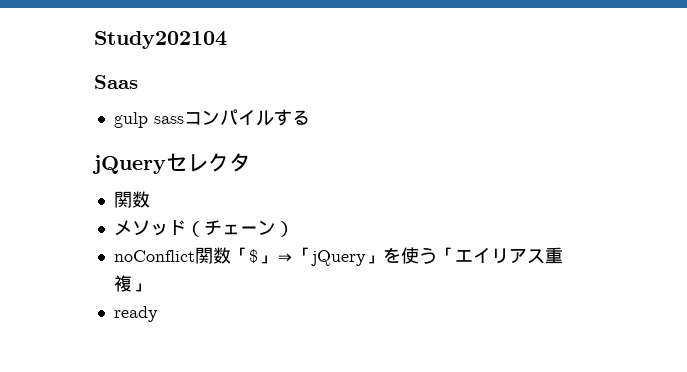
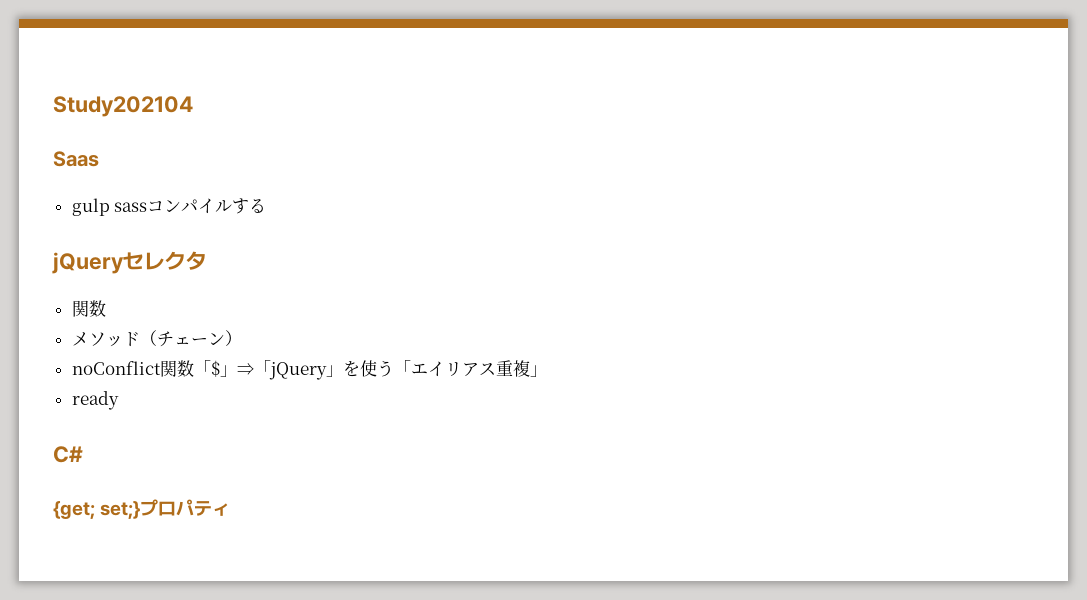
(158, 314) none -> [53,446,83,463] [53,499,231,519] // C# // {get; set;}プロパティ

